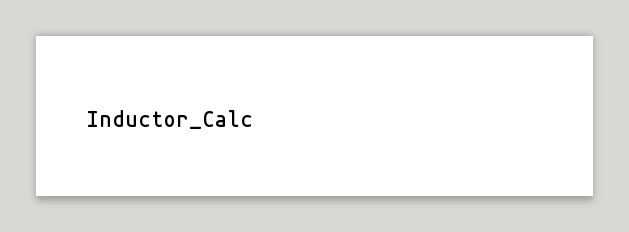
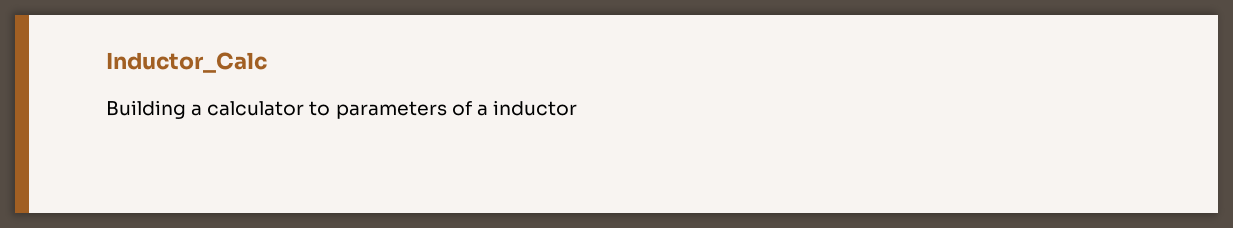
(253, 119) none -> [106,100,577,119] // Building a calculator to parameters of a inductor

